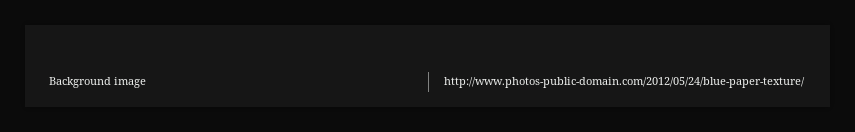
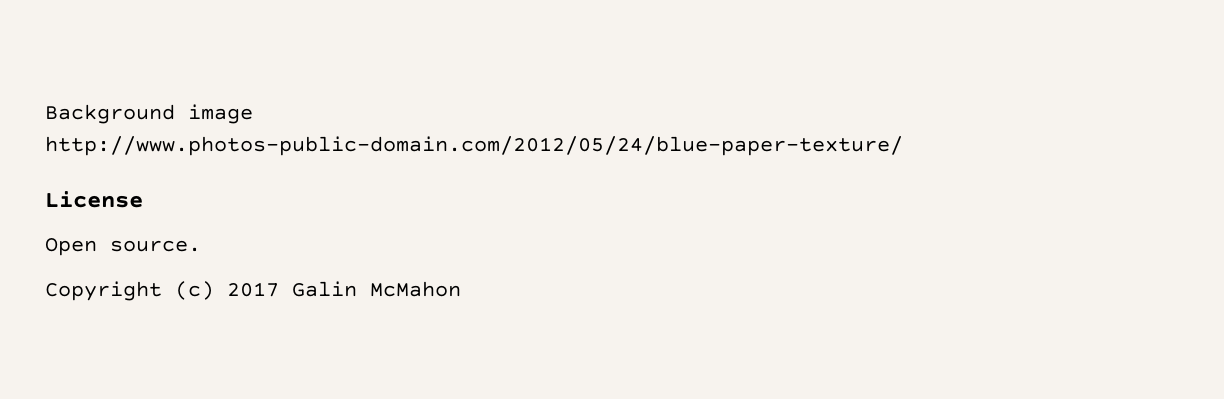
(805, 82) none -> [45,191,143,208] [45,238,201,256] [45,281,461,301] // License // Open source. // Copyright (c) 2017 Galin McMahon

